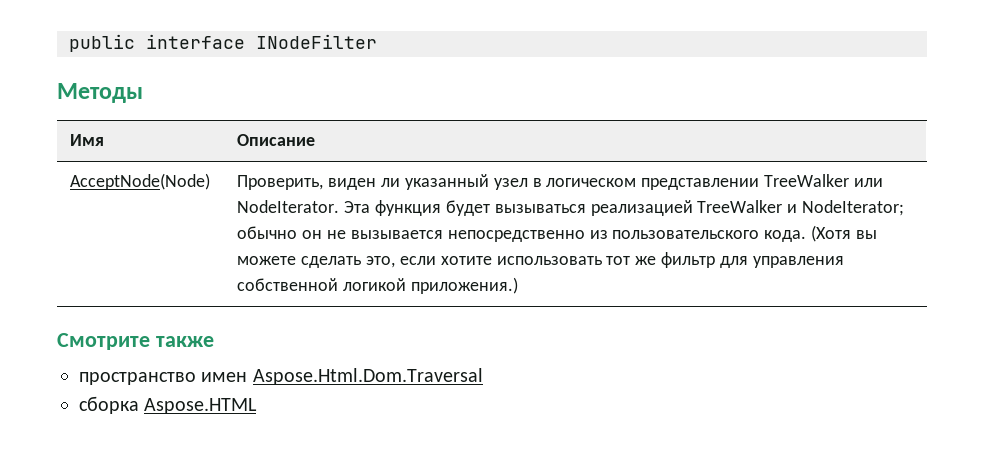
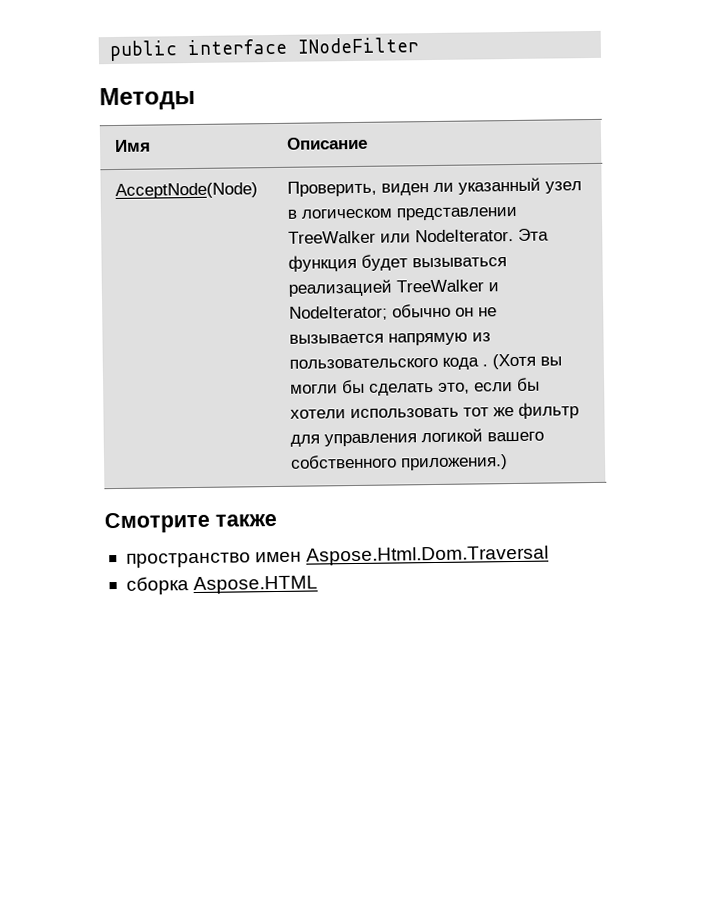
[447,230,585,242] непосредственно -> [387,332,468,346] напрямую
[764,225,878,242] [237,256,297,265] кода. (Хотя вы можете -> [441,353,562,370] [289,379,365,394] кода . (Хотя вы могли бы
[440,256,492,265] хотите -> [516,377,540,391] [289,409,346,419] бы хотели
[237,278,407,291] собственной логикой -> [420,428,544,443] [289,454,397,469] логикой вашего собственного

